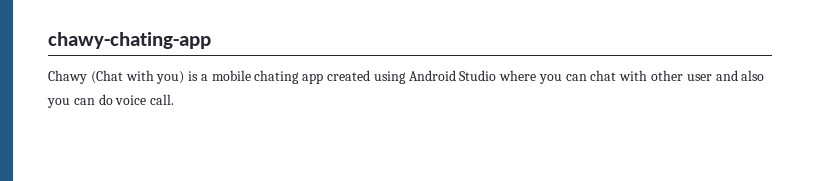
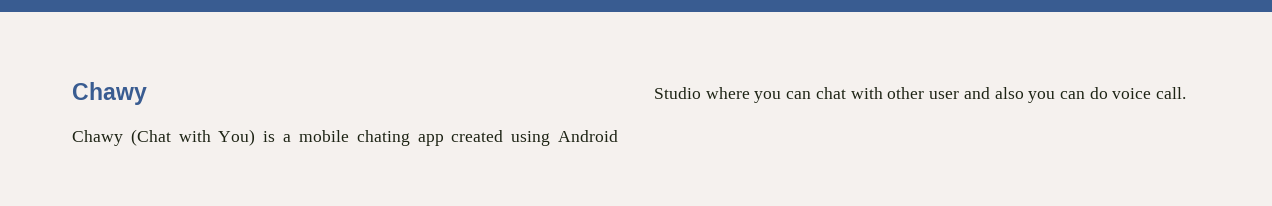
[48,32,211,49] chawy-chating-app -> [72,82,147,105] Chawy
[156,71,185,84] you) -> [218,129,256,146] You)

